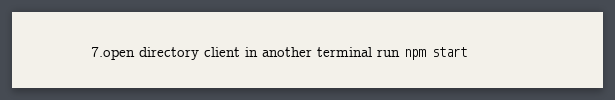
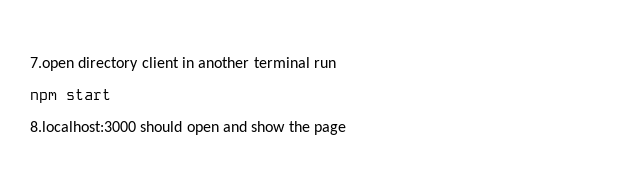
(400, 53) none -> (336, 64) //
(467, 52) none -> [30,121,346,135] // 8.localhost:3000 should open and show the page

